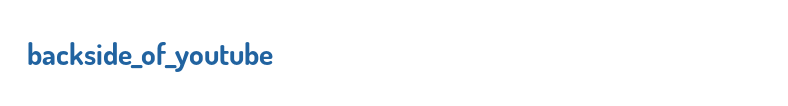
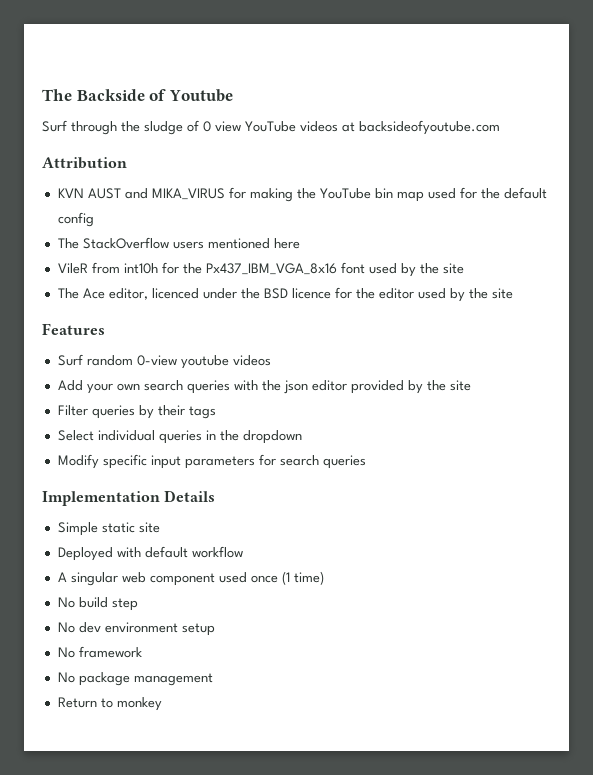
[27,42,273,72] backside_of_youtube -> [42,89,233,102] [42,120,500,135] [42,157,127,169] [57,187,547,202] [57,212,94,227] [57,237,300,249] [57,262,464,277] [57,287,513,302] [42,323,105,335] [57,354,271,369] [57,380,471,394] [57,405,216,419] [57,430,302,444] [57,454,366,469] [42,490,216,506] [57,522,160,536] [57,546,243,561] [57,571,324,586] [57,597,138,611] [57,622,215,636] [57,646,142,658] [57,672,213,686] [57,697,162,711] The Backside of Youtube // Surf through the sludge of 0 view YouTube videos at backsideofyoutube.com // Attribution // KVN AUST and MIKA_VIRUS for making the YouTube bin map used for the default config // The StackOverflow users mentioned here // VileR from int10h for the Px437_IBM_VGA_8x16 font used by the site // The Ace editor, licenced under the BSD licence for the editor used by the site // Features // Surf random 0-view youtube videos // Add your own search queries with the json editor provided by the site // Filter queries by their tags // Select individual queries in the dropdown // Modify specific input parameters for search queries // Implementation Details // Simple static site // Deployed with default workflow // A singular web component used once (1 time) // No build step // No dev environment setup // No framework // No package management // Return to monkey

